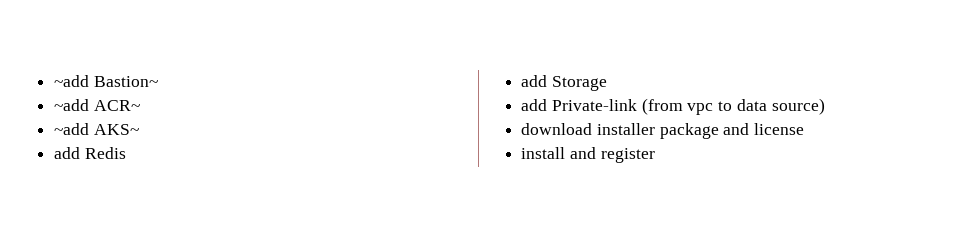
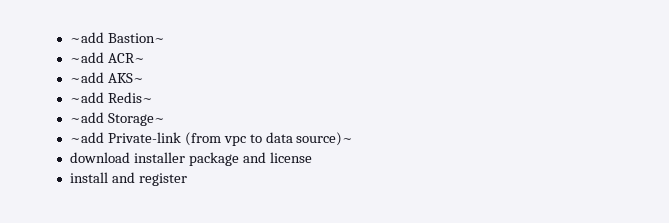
[54,147,126,159] [521,75,607,91] [521,99,548,111] add Redis // add Storage // add -> [69,92,153,103] [69,112,165,126] [69,132,104,143] ~add Redis~ // ~add Storage~ // ~add
[771,98,825,115] source) -> [296,132,354,146] source)~

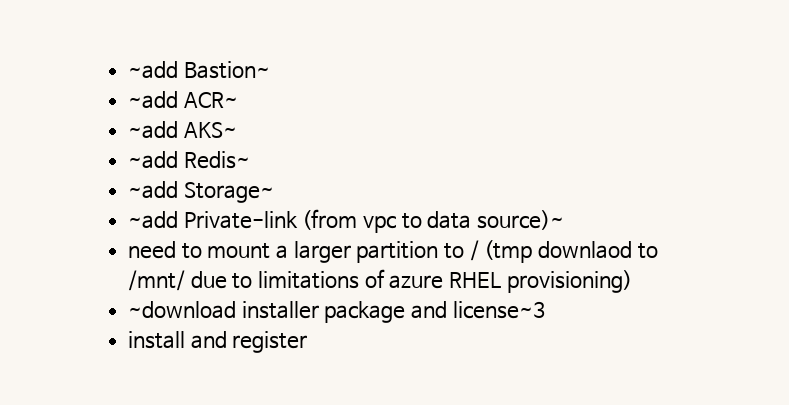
[69,152,130,163] download -> [128,240,658,263] [128,269,632,293] [128,301,237,319] need to mount a larger partition to / (tmp downlaod to /mnt/ due to limitations of azure RHEL provisioning) // ~download
[269,152,312,163] license -> [452,301,545,319] license~3

